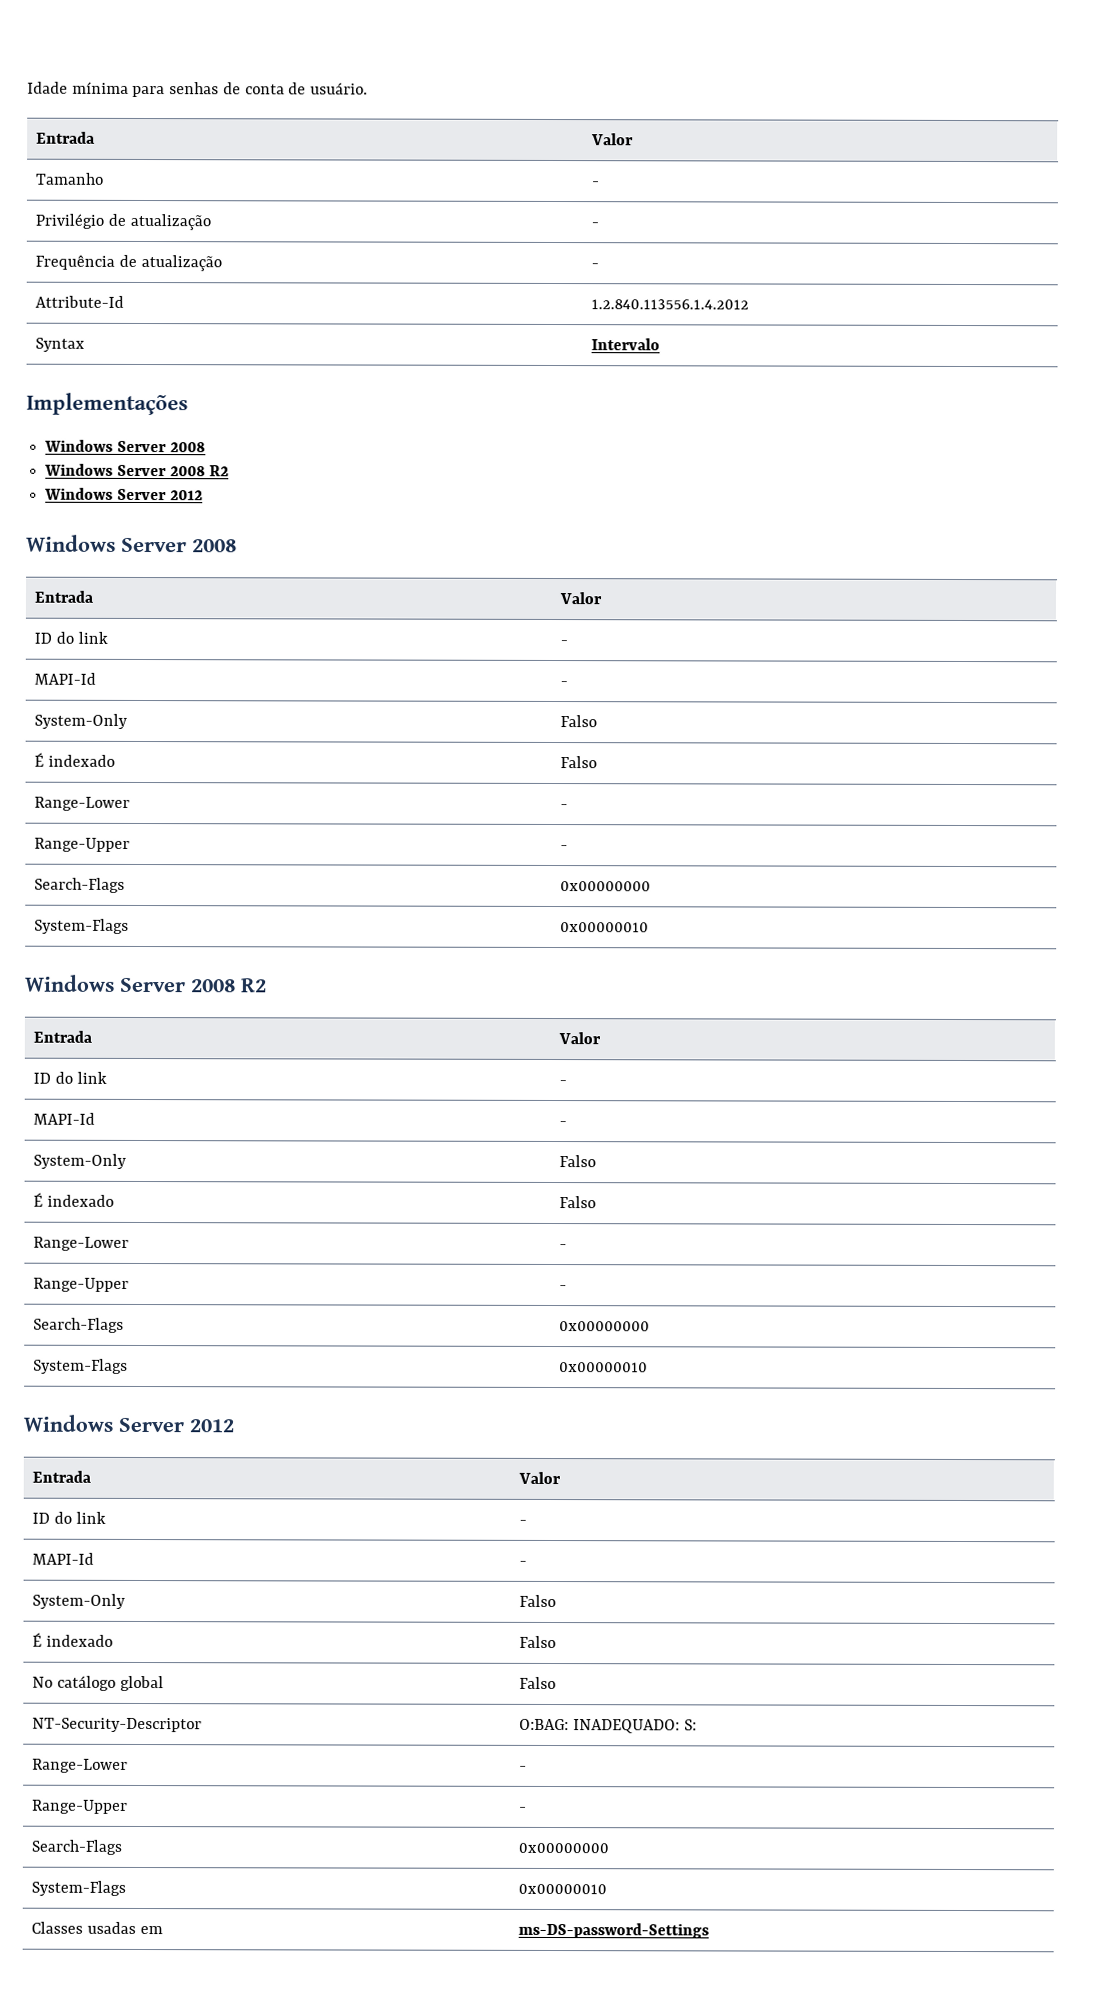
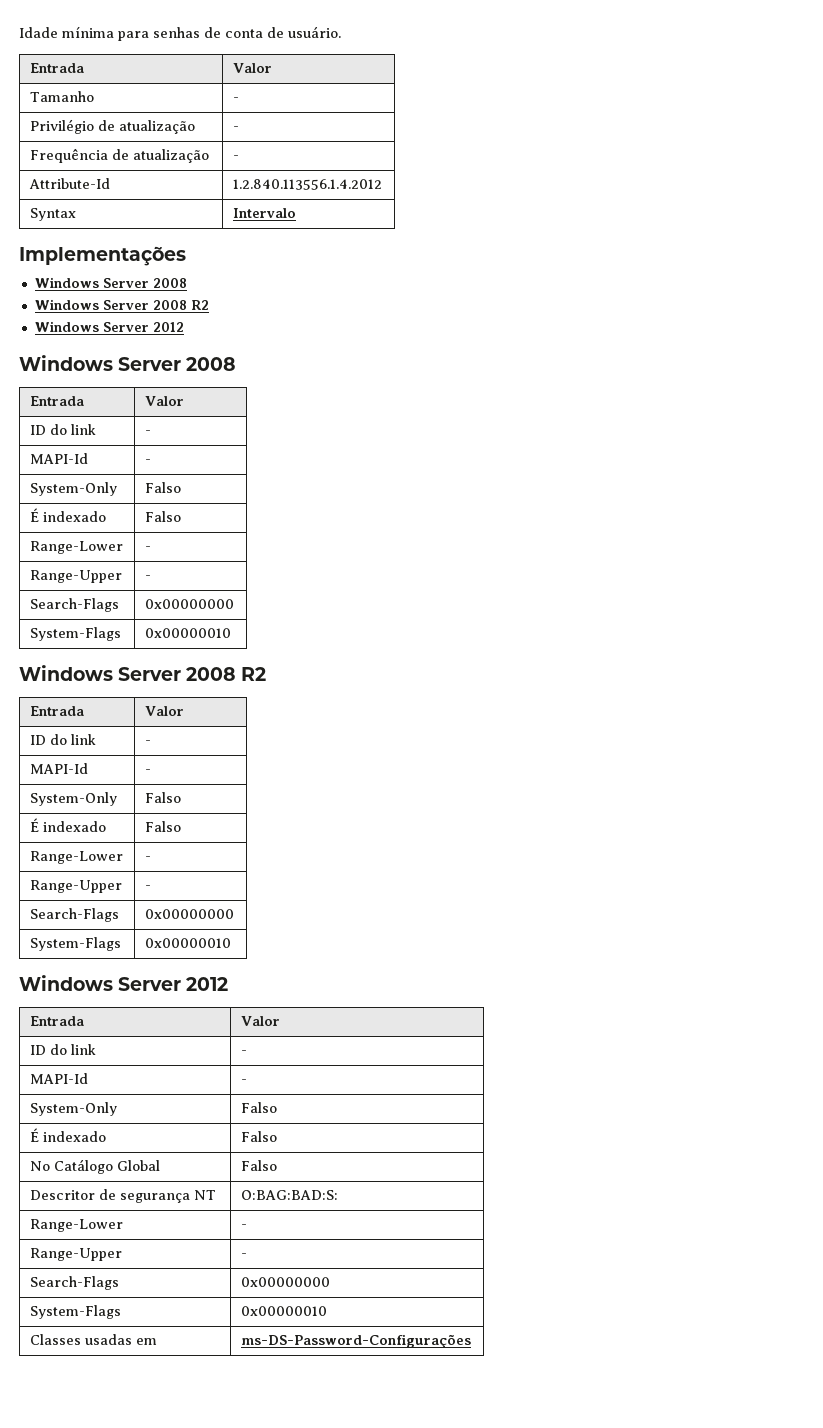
[57,1675,164,1692] [519,1676,557,1690] [32,1717,203,1733] [519,1718,697,1734] catálogo global | Falso // NT-Security-Descriptor | O:BAG: INADEQUADO: S: -> [53,1159,160,1174] [240,1160,277,1171] [29,1189,216,1203] [240,1190,338,1200] Catálogo Global | Falso // Descritor de segurança NT | O:BAG:BAD:S:
[518,1922,710,1939] ms-DS-password-Settings -> [240,1334,471,1348] ms-DS-Password-Configurações

